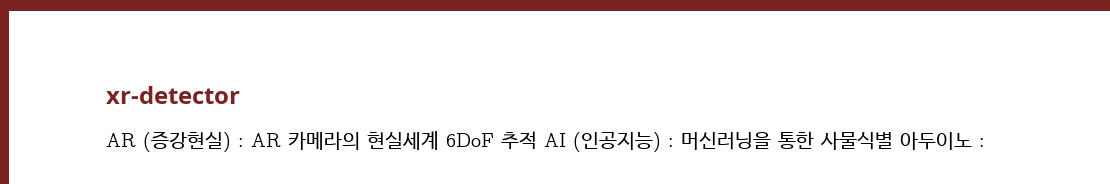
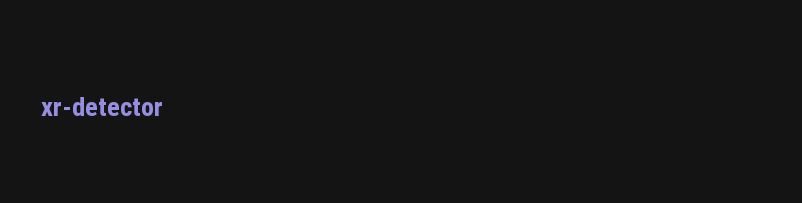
[106,131,985,152] // AR (증강현실) : AR 카메라의 현실세계 6DoF 추적 AI (인공지능) : 머신러닝을 통한 사물식별 아두이노 : -> (163, 106) none

